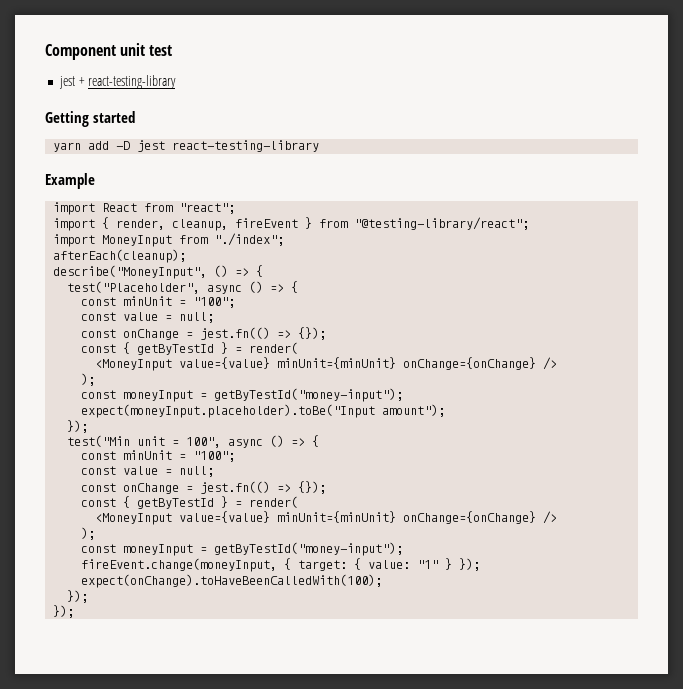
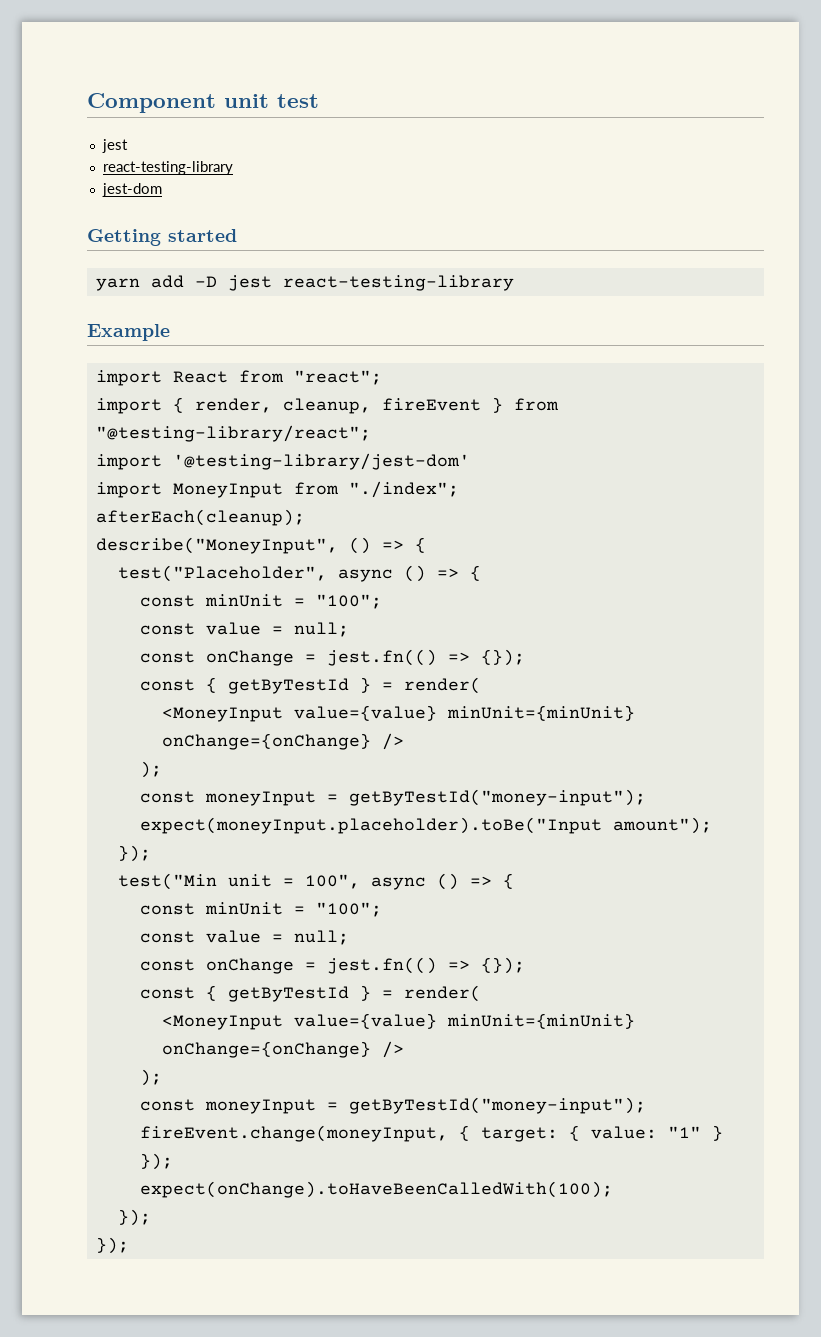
[78,75,177,89] + react-testing-library -> [102,161,233,175] [101,183,162,197] // react-testing-library // jest-dom
(530, 223) none -> [95,453,470,470] // import '@testing-library/jest-dom'

